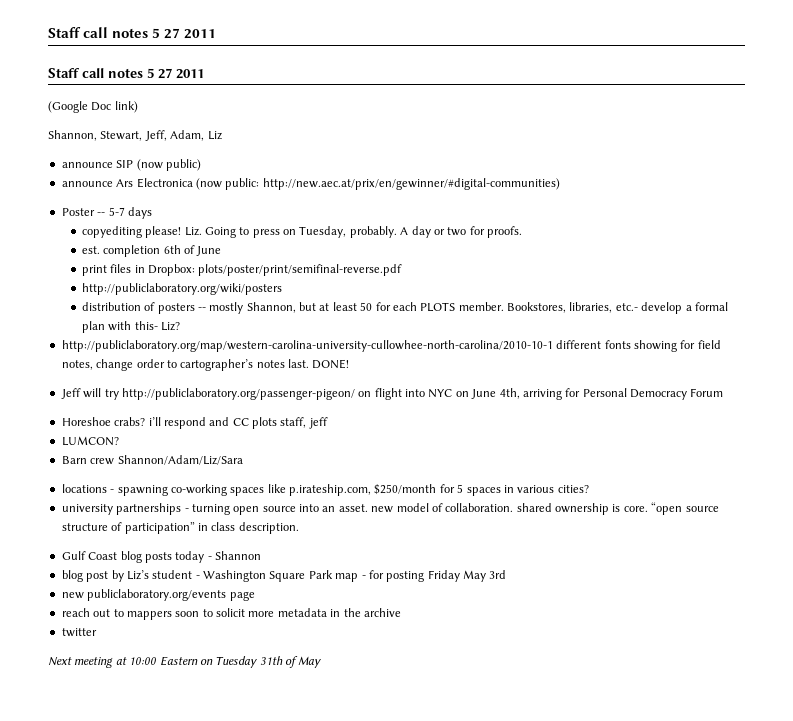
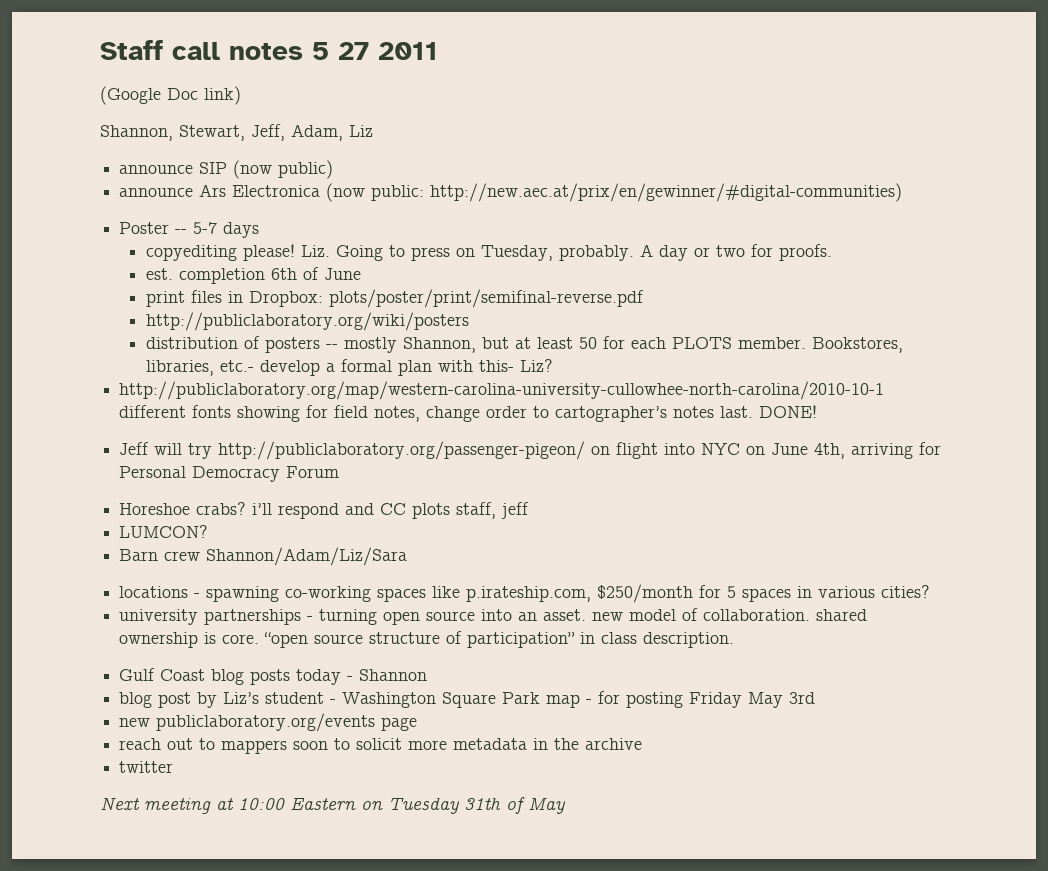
[48,27,217,39] [48,68,204,79] Staff call notes 5 27 2011 // Staff call notes 5 27 2011 -> [100,40,438,60] Staff call notes 5 27 2011

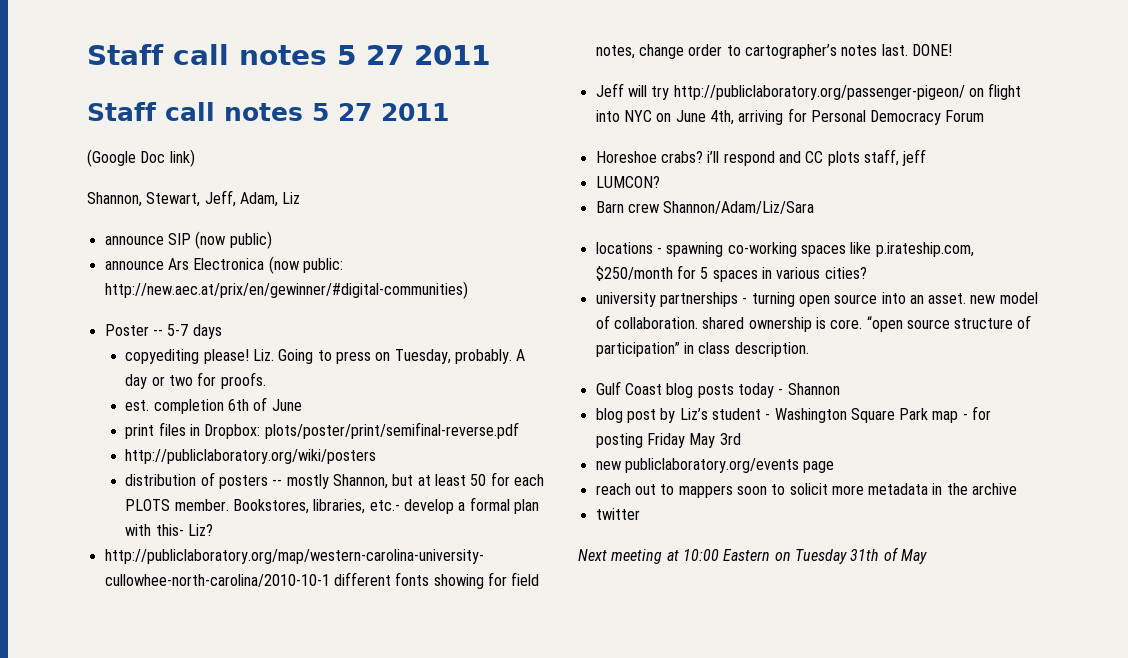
[100,40,438,60] Staff call notes 5 27 2011 -> [87,44,490,65] [87,102,449,121] Staff call notes 5 27 2011 // Staff call notes 5 27 2011

